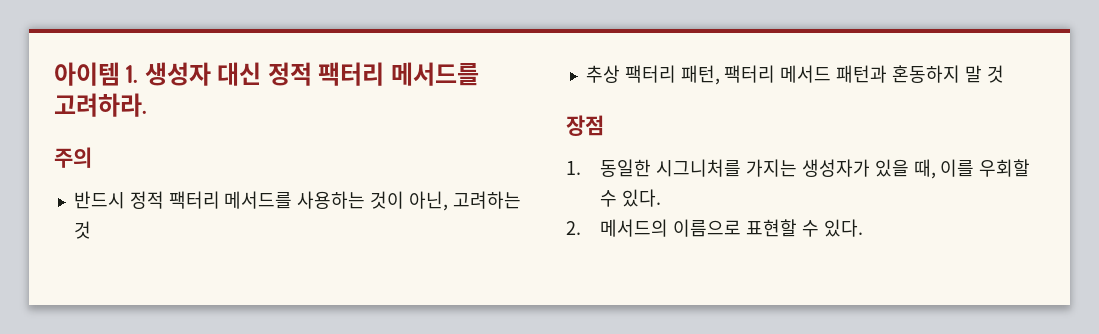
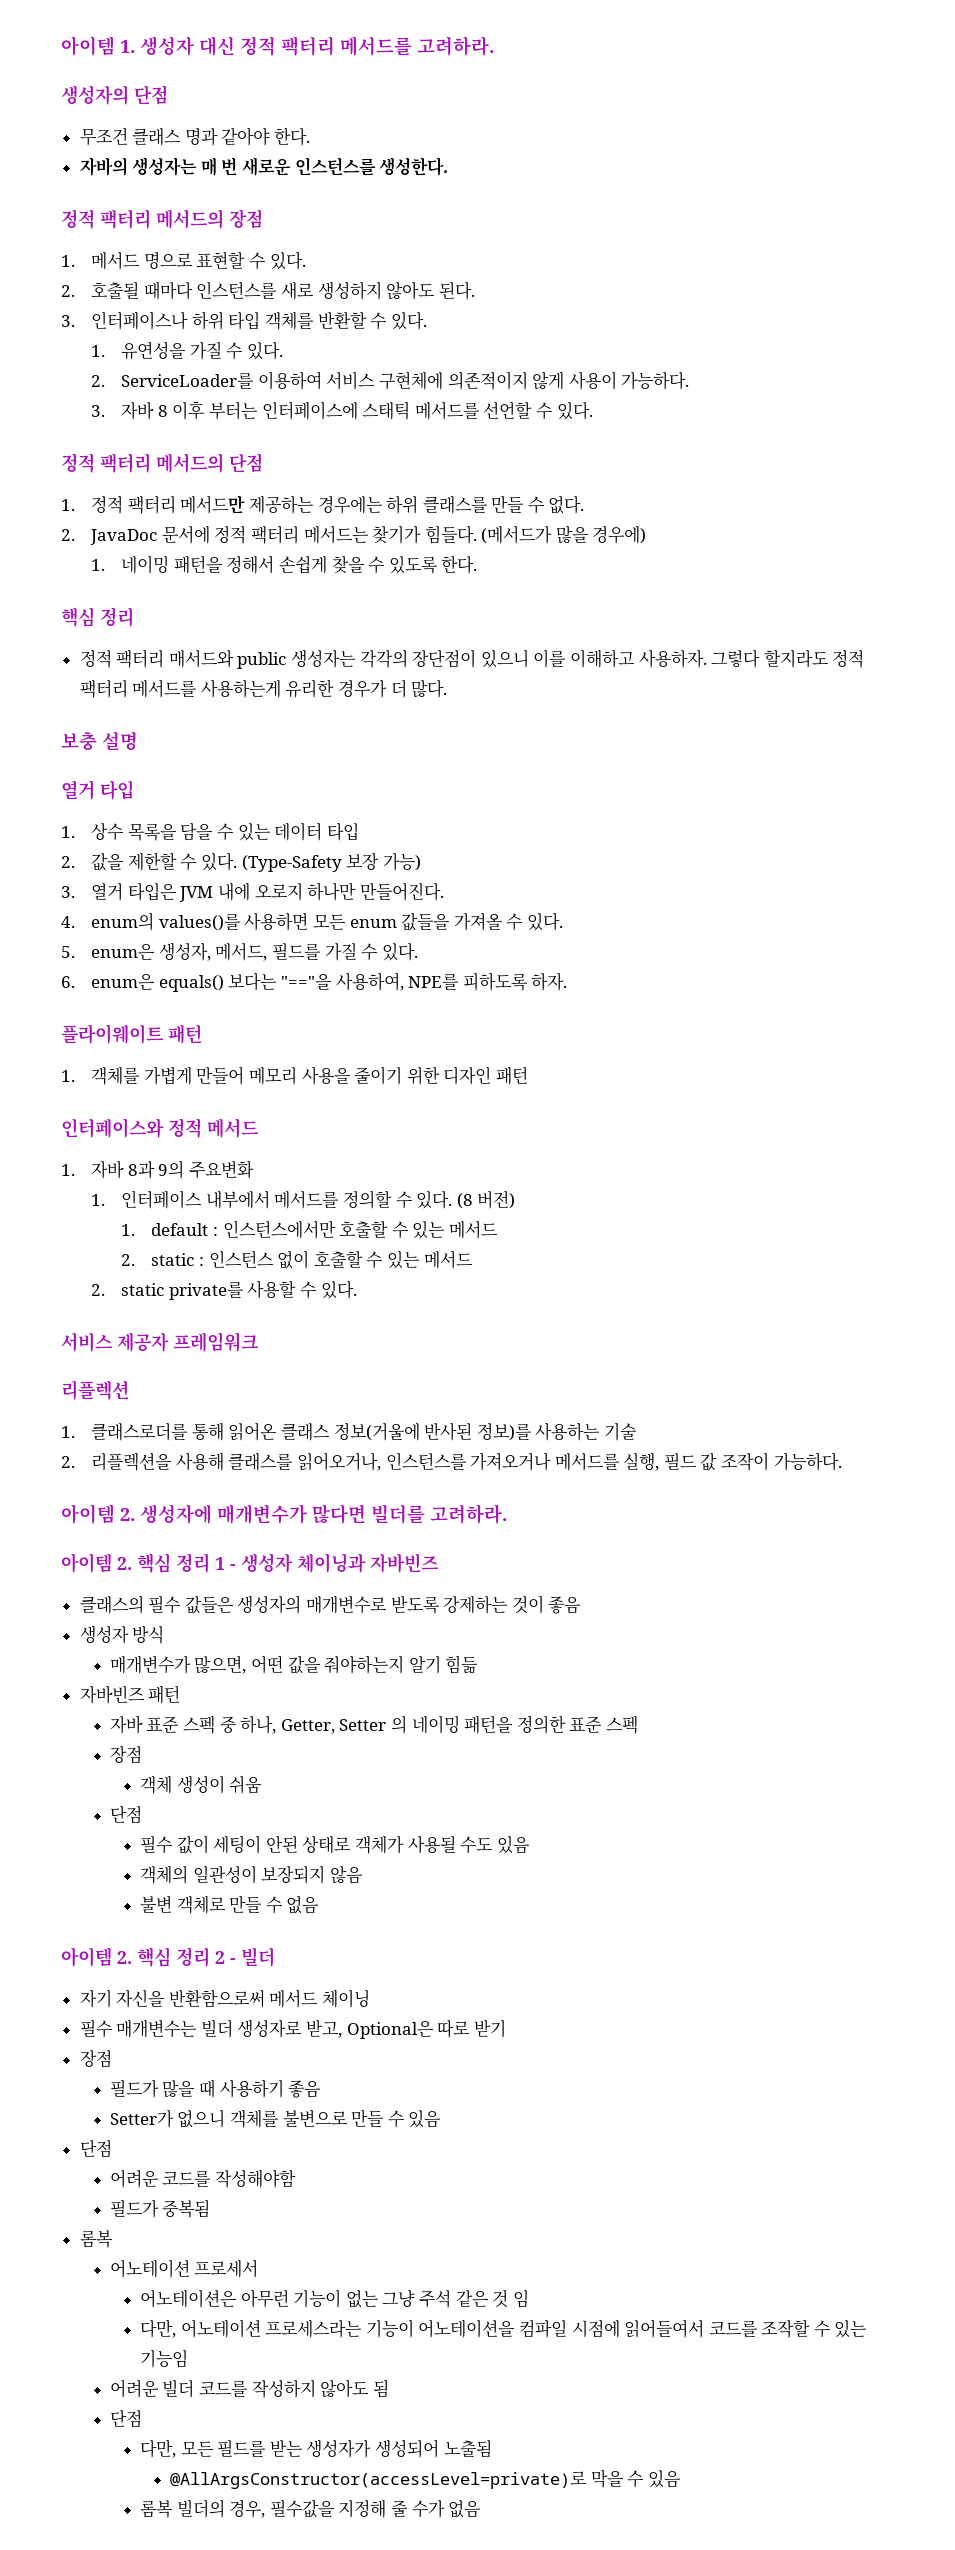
[54,147,92,168] [73,191,521,211] [73,221,91,239] [585,65,1004,85] [566,115,604,136] [566,159,1031,179] [600,189,662,207] [566,219,863,237] 주의 // 반드시 정적 팩터리 메서드를 사용하는 것이 아닌, 고려하는 것 // 추상 팩터리 패턴, 팩터리 메서드 패턴과 혼동하지 말 것 // 장점 // 1. 동일한 시그니처를 가지는 생성자가 있을 때, 이를 우회할 수 있다. // 2. 메서드의 이름으로 표현할 수 있다. -> [61,85,168,105] [79,127,311,146] [79,157,449,176] [61,209,263,229] [61,251,306,270] [61,281,475,300] [61,311,427,330] [91,341,284,360] [91,371,690,390] [91,401,593,420] [61,453,263,473] [61,495,585,514] [61,525,647,545] [91,555,478,574] [61,607,134,627] [79,649,865,669] [79,679,448,698] [61,731,138,750] [61,780,134,800] [61,822,359,841] [61,852,421,872] [61,882,444,902] [61,912,563,931] [61,942,418,961] [61,972,568,992] [61,1024,202,1044] [61,1066,528,1085] [61,1118,259,1138] [61,1160,254,1179] [91,1190,516,1209] [121,1220,498,1239] [121,1250,473,1269] [91,1280,357,1300] [61,1332,259,1352] [61,1380,129,1400] [61,1422,637,1441] [61,1452,842,1471] [61,1504,507,1524] [61,1553,439,1573] [79,1595,582,1614] [79,1625,165,1644] [109,1655,479,1674] [79,1685,181,1704] [109,1715,638,1734] [109,1746,142,1764] [139,1775,263,1794] [109,1806,142,1824] [139,1835,530,1854] [139,1865,363,1884] [139,1895,320,1914] [61,1947,275,1967] [79,1989,371,2008] [79,2019,506,2039] [79,2050,112,2068] [109,2079,322,2098] [109,2109,442,2128] [79,2140,112,2158] [109,2169,297,2188] [109,2200,211,2218] [79,2230,113,2248] [109,2259,259,2278] [139,2289,529,2308] [139,2319,868,2338] [139,2350,188,2368] [109,2379,389,2398] [109,2410,142,2428] [139,2439,492,2458] [170,2469,681,2489] [139,2499,482,2518] 생성자의 단점 // 무조건 클래스 명과 같아야 한다. // 자바의 생성자는 매 번 새로운 인스턴스를 생성한다. // 정적 팩터리 메서드의 장점 // 1. 메서드 명으로 표현할 수 있다. // 2. 호출될 때마다 인스턴스를 새로 생성하지 않아도 된다. // 3. 인터페이스나 하위 타입 객체를 반환할 수 있다. // 1. 유연성을 가질 수 있다. // 2. ServiceLoader를 이용하여 서비스 구현체에 의존적이지 않게 사용이 가능하다. // 3. 자바 8 이후 부터는 인터페이스에 스태틱 메서드를 선언할 수 있다. // 정적 팩터리 메서드의 단점 // 1. 정적 팩터리 메서드만 제공하는 경우에는 하위 클래스를 만들 수 없다. // 2. JavaDoc 문서에 정적 팩터리 메서드는 찾기가 힘들다. (메서드가 많을 경우에) // 1. 네이밍 패턴을 정해서 손쉽게 찾을 수 있도록 한다. // 핵심 정리 // 정적 팩터리 매서드와 public 생성자는 각각의 장단점이 있으니 이를 이해하고 사용하자. 그렇다 할지라도 정적 팩터리 메서드를 사용하는게 유리한 경우가 더 많다. // 보충 설명 // 열거 타입 // 1. 상수 목록을 담을 수 있는 데이터 타입 // 2. 값을 제한할 수 있다. (Type-Safety 보장 가능) // 3. 열거 타입은 JVM 내에 오로지 하나만 만들어진다. // 4. enum의 values()를 사용하면 모든 enum 값들을 가져올 수 있다. // 5. enum은 생성자, 메서드, 필드를 가질 수 있다. // 6. enum은 equals() 보다는 "=="을 사용하여, NPE를 피하도록 하자. // 플라이웨이트 패턴 // 1. 객체를 가볍게 만들어 메모리 사용을 줄이기 위한 디자인 패턴 // 인터페이스와 정적 메서드 // 1. 자바 8과 9의 주요변화 // 1. 인터페이스 내부에서 메서드를 정의할 수 있다. (8 버전) // 1. default : 인스턴스에서만 호출할 수 있는 메서드 // 2. static : 인스턴스 없이 호출할 수 있는 메서드 // 2. static private를 사용할 수 있다. // 서비스 제공자 프레임워크 // 리플렉션 // 1. 클래스로더를 통해 읽어온 클래스 정보(거울에 반사된 정보)를 사용하는 기술 // 2. 리플렉션을 사용해 클래스를 읽어오거나, 인스턴스를 가져오거나 메서드를 실행, 필드 값 조작이 가능하다. // 아이템 2. 생성자에 매개변수가 많다면 빌더를 고려하라. // 아이템 2. 핵심 정리 1 - 생성자 체이닝과 자바빈즈 // 클래스의 필수 값들은 생성자의 매개변수로 받도록 강제하는 것이 좋음 // 생성자 방식 // 매개변수가 많으면, 어떤 값을 줘야하는지 알기 힘듦 // 자바빈즈 패턴 // 자바 표준 스펙 중 하나, Getter, Setter 의 네이밍 패턴을 정의한 표준 스펙 // 장점 // 객체 생성이 쉬움 // 단점 // 필수 값이 세팅이 안된 상태로 객체가 사용될 수도 있음 // 객체의 일관성이 보장되지 않음 // 불변 객체로 만들 수 없음 // 아이템 2. 핵심 정리 2 - 빌더 // 자기 자신을 반환함으로써 메서드 체이닝 // 필수 매개변수는 빌더 생성자로 받고, Optional은 따로 받기 // 장점 // 필드가 많을 때 사용하기 좋음 // Setter가 없으니 객체를 불변으로 만들 수 있음 // 단점 // 어려운 코드를 작성해야함 // 필드가 중복됨 // 롬복 // 어노테이션 프로세서 // 어노테이션은 아무런 기능이 없는 그냥 주석 같은 것 임 // 다만, 어노테이션 프로세스라는 기능이 어노테이션을 컴파일 시점에 읽어들여서 코드를 조작할 수 있는 기능임 // 어려운 빌더 코드를 작성하지 않아도 됨 // 단점 // 다만, 모든 필드를 받는 생성자가 생성되어 노출됨 // @AllArgsConstructor(accessLevel=private)로 막을 수 있음 // 롬복 빌더의 경우, 필수값을 지정해 줄 수가 없음

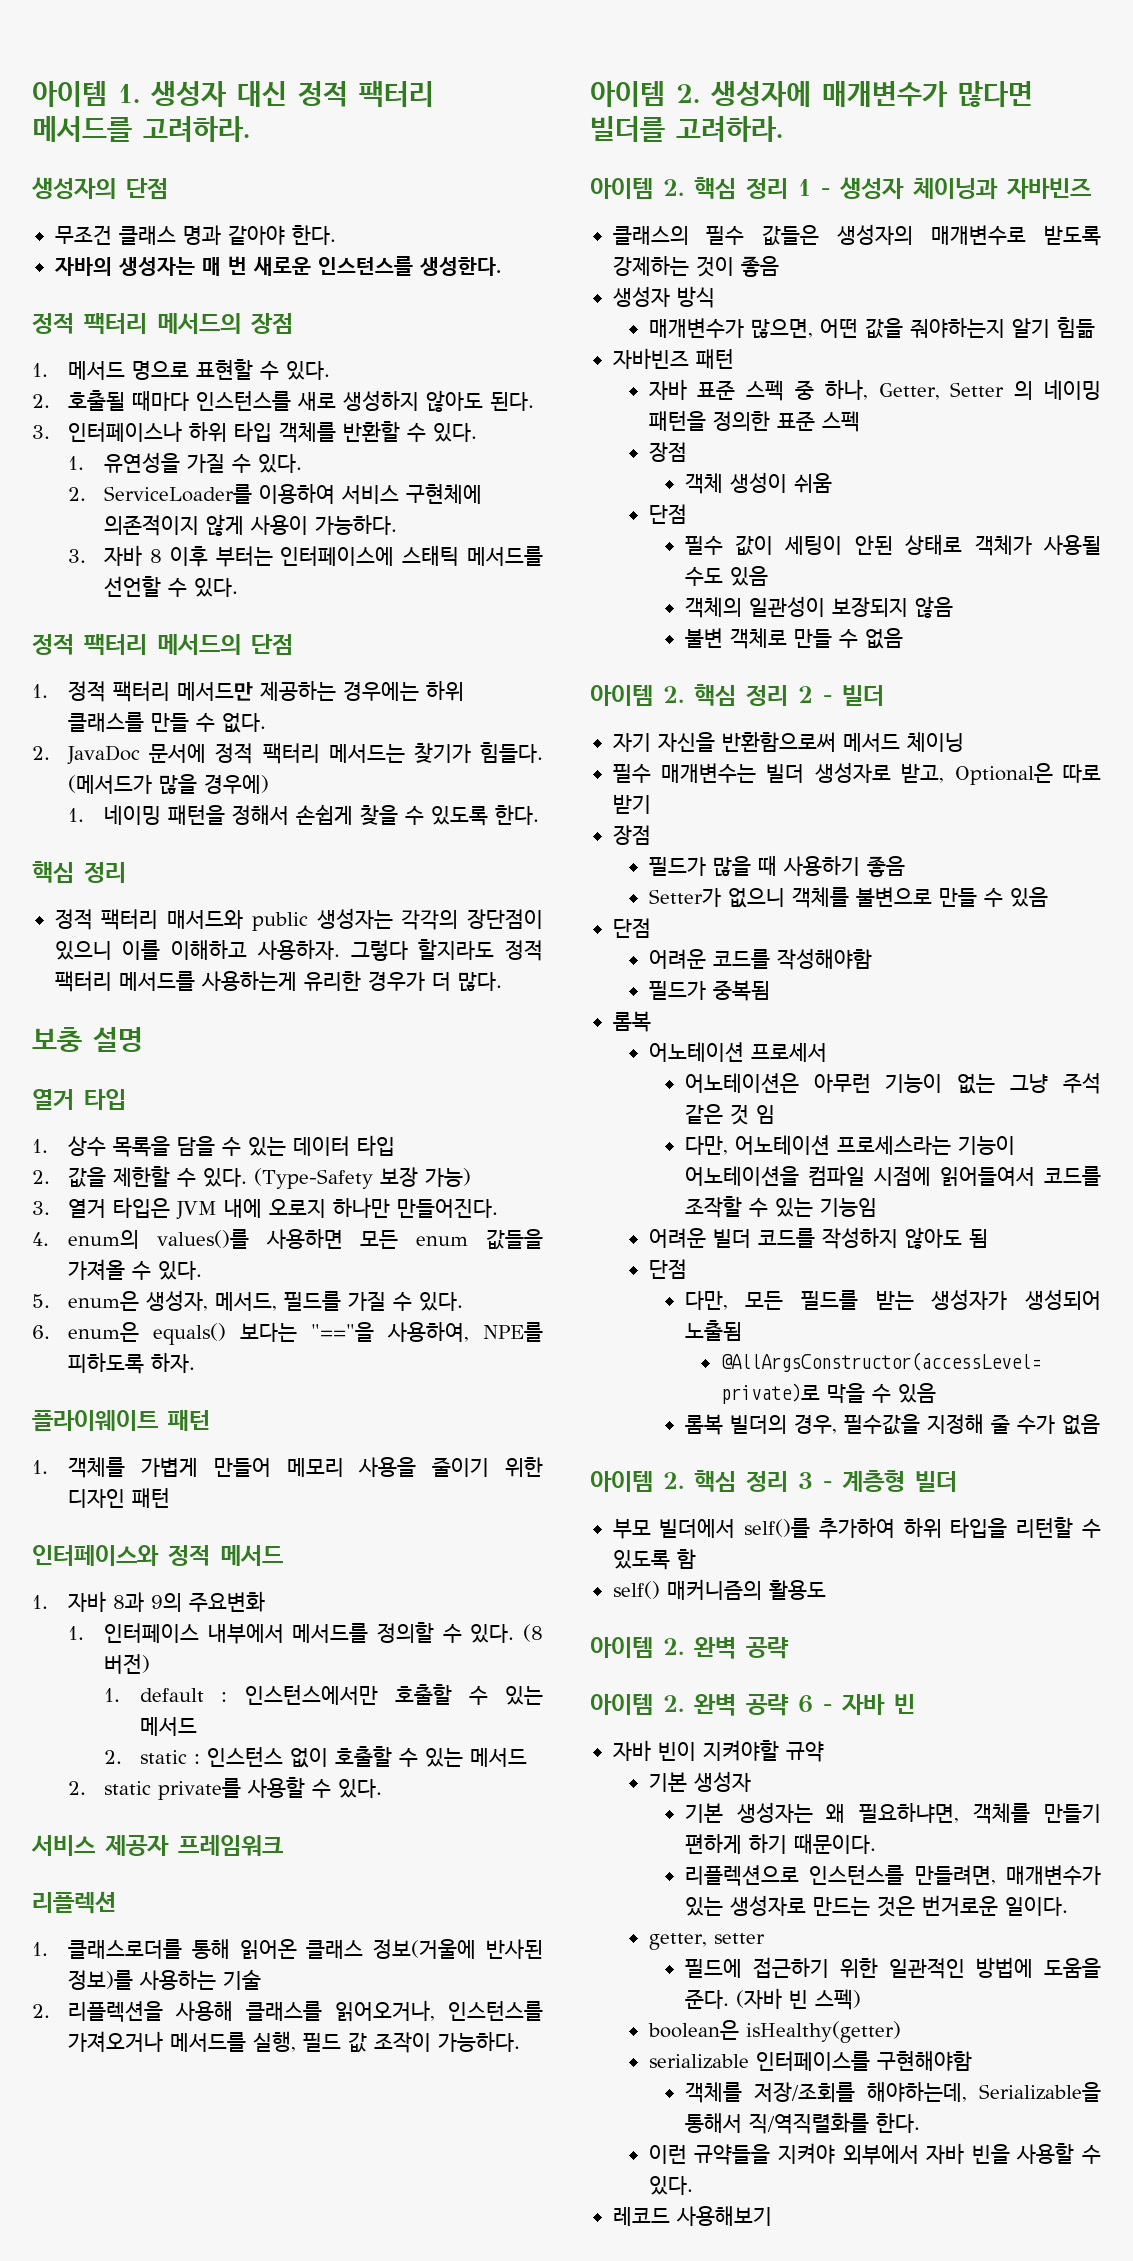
(482, 2509) none -> [590,1470,957,1492] [612,1517,1101,1539] [612,1549,696,1570] [612,1579,826,1600] [590,1636,789,1659] [590,1693,915,1716] [612,1740,824,1762] [648,1771,751,1792] [684,1802,1101,1824] [684,1833,876,1854] [684,1865,1101,1886] [684,1895,1068,1917] [648,1933,765,1950] [684,1957,1101,1979] [684,1988,861,2010] [647,2020,901,2043] [648,2051,972,2071] [684,2082,1101,2103] [684,2112,920,2134] [648,2143,1101,2165] [648,2176,693,2195] [612,2206,772,2226] // 아이템 2. 핵심 정리 3 - 계층형 빌더 // 부모 빌더에서 self()를 추가하여 하위 타입을 리턴할 수 있도록 함 // self() 매커니즘의 활용도 // 아이템 2. 완벽 공략 // 아이템 2. 완벽 공략 6 - 자바 빈 // 자바 빈이 지켜야할 규약 // 기본 생성자 // 기본 생성자는 왜 필요하냐면, 객체를 만들기 편하게 하기 때문이다. // 리플렉션으로 인스턴스를 만들려면, 매개변수가 있는 생성자로 만드는 것은 번거로운 일이다. // getter, setter // 필드에 접근하기 위한 일관적인 방법에 도움을 준다. (자바 빈 스펙) // boolean은 isHealthy(getter) // serializable 인터페이스를 구현해야함 // 객체를 저장/조회를 해야하는데, Serializable을 통해서 직/역직렬화를 한다. // 이런 규약들을 지켜야 외부에서 자바 빈을 사용할 수 있다. // 레코드 사용해보기

